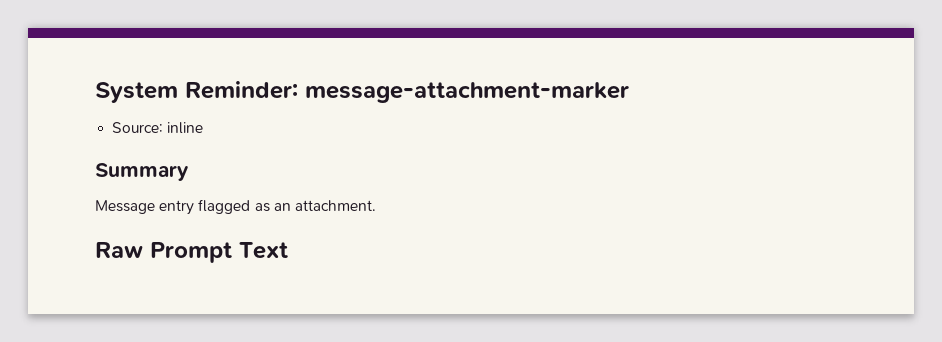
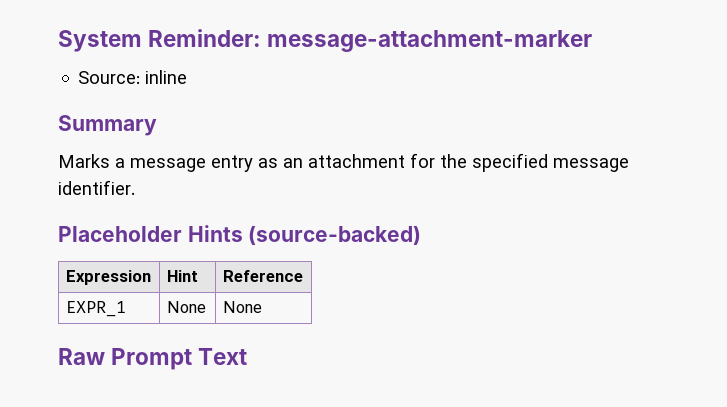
[95,199,376,215] Message entry flagged as an attachment. -> [58,153,629,172] [58,180,135,195] [58,225,422,245] [65,270,151,285] [166,270,198,282] [222,270,303,282] [65,301,126,317] [166,301,206,313] [222,301,262,313] Marks a message entry as an attachment for the specified message identifier. // Placeholder Hints (source-backed) // Expression | Hint | Reference // EXPR_1 | None | None

